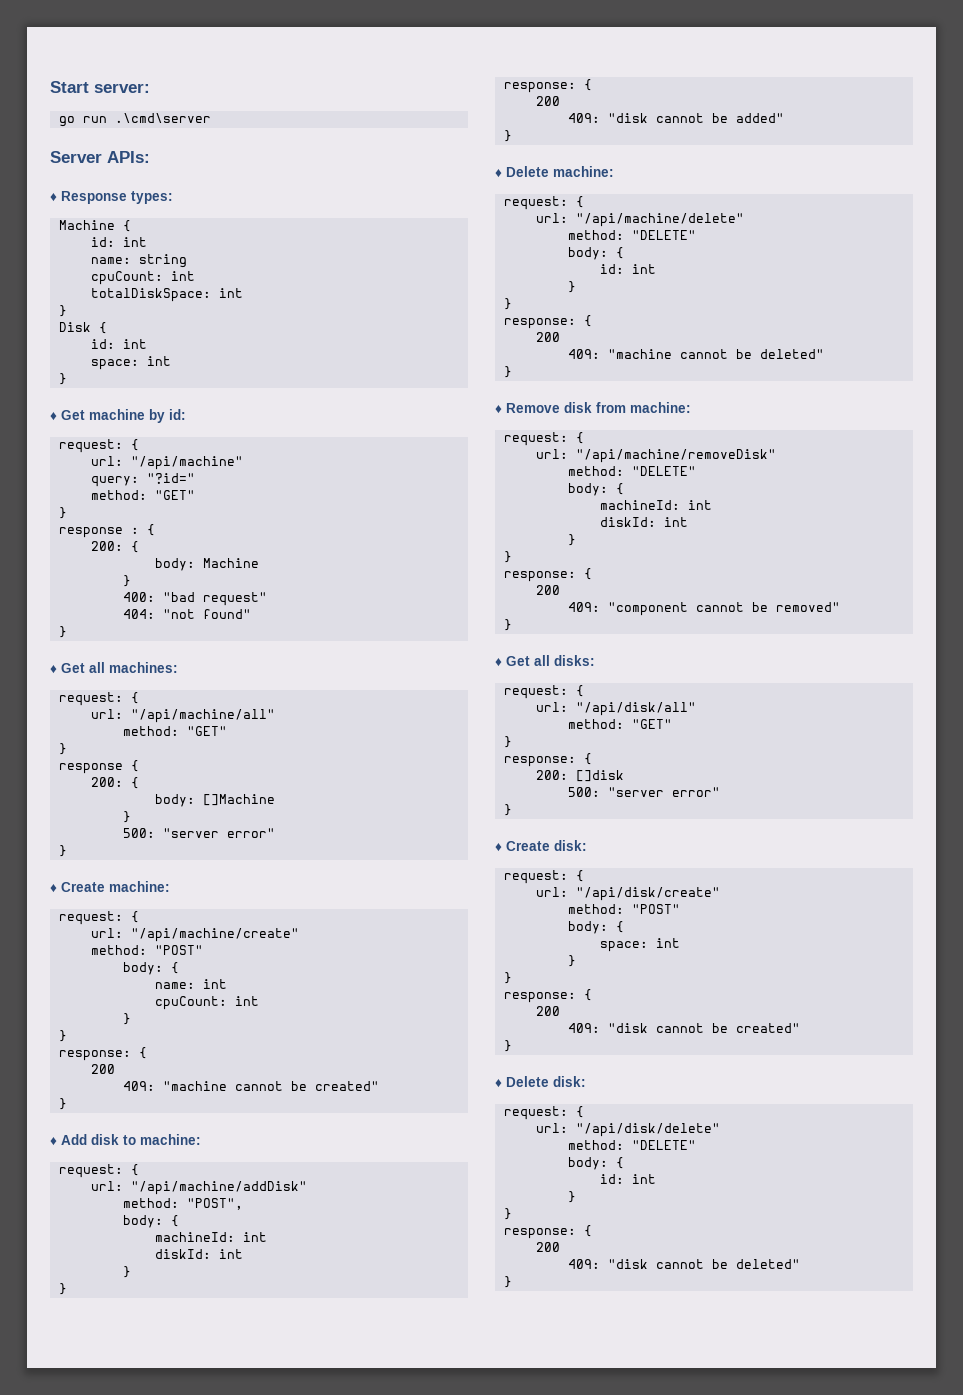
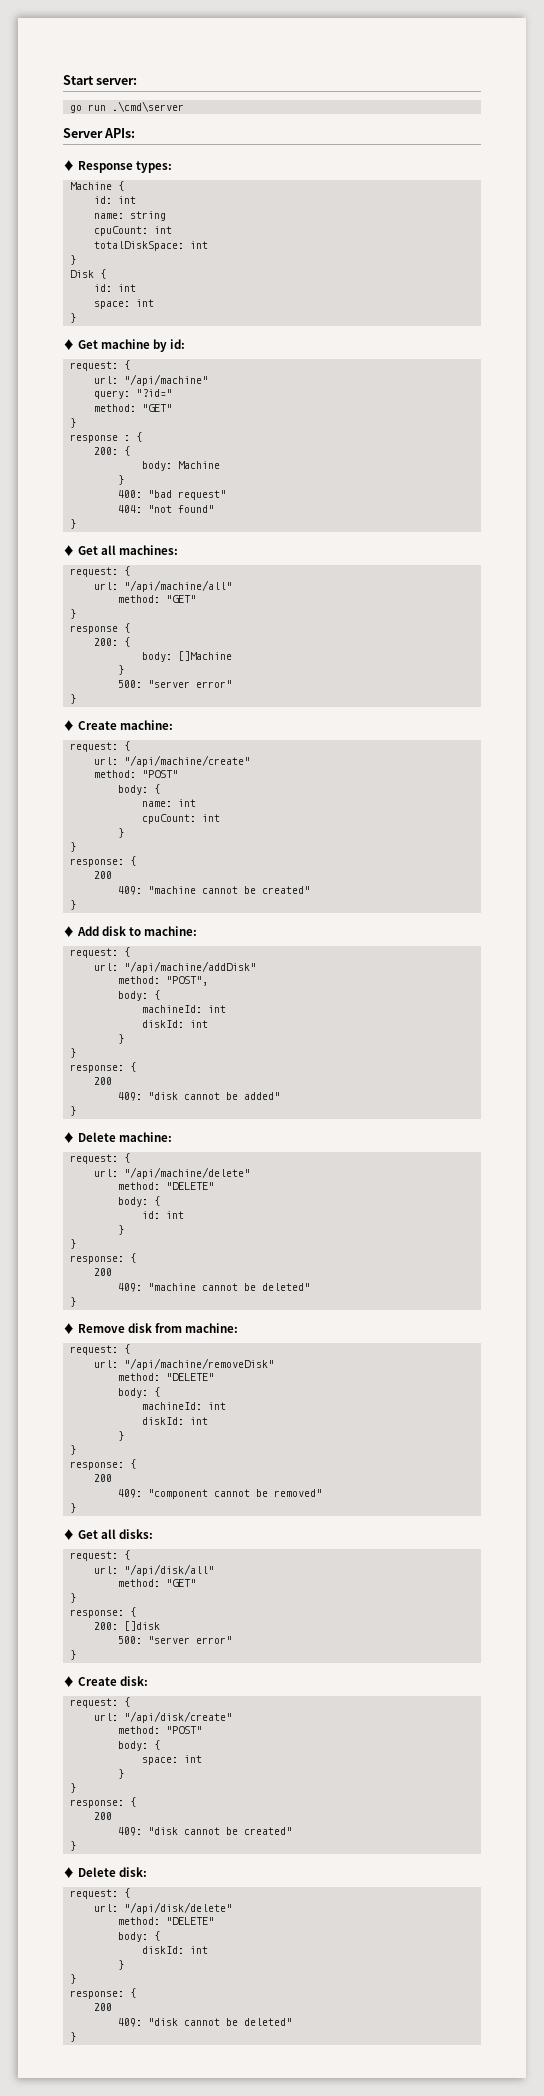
[599,1174,624,1184] id: -> [141,1946,184,1954] diskId:

